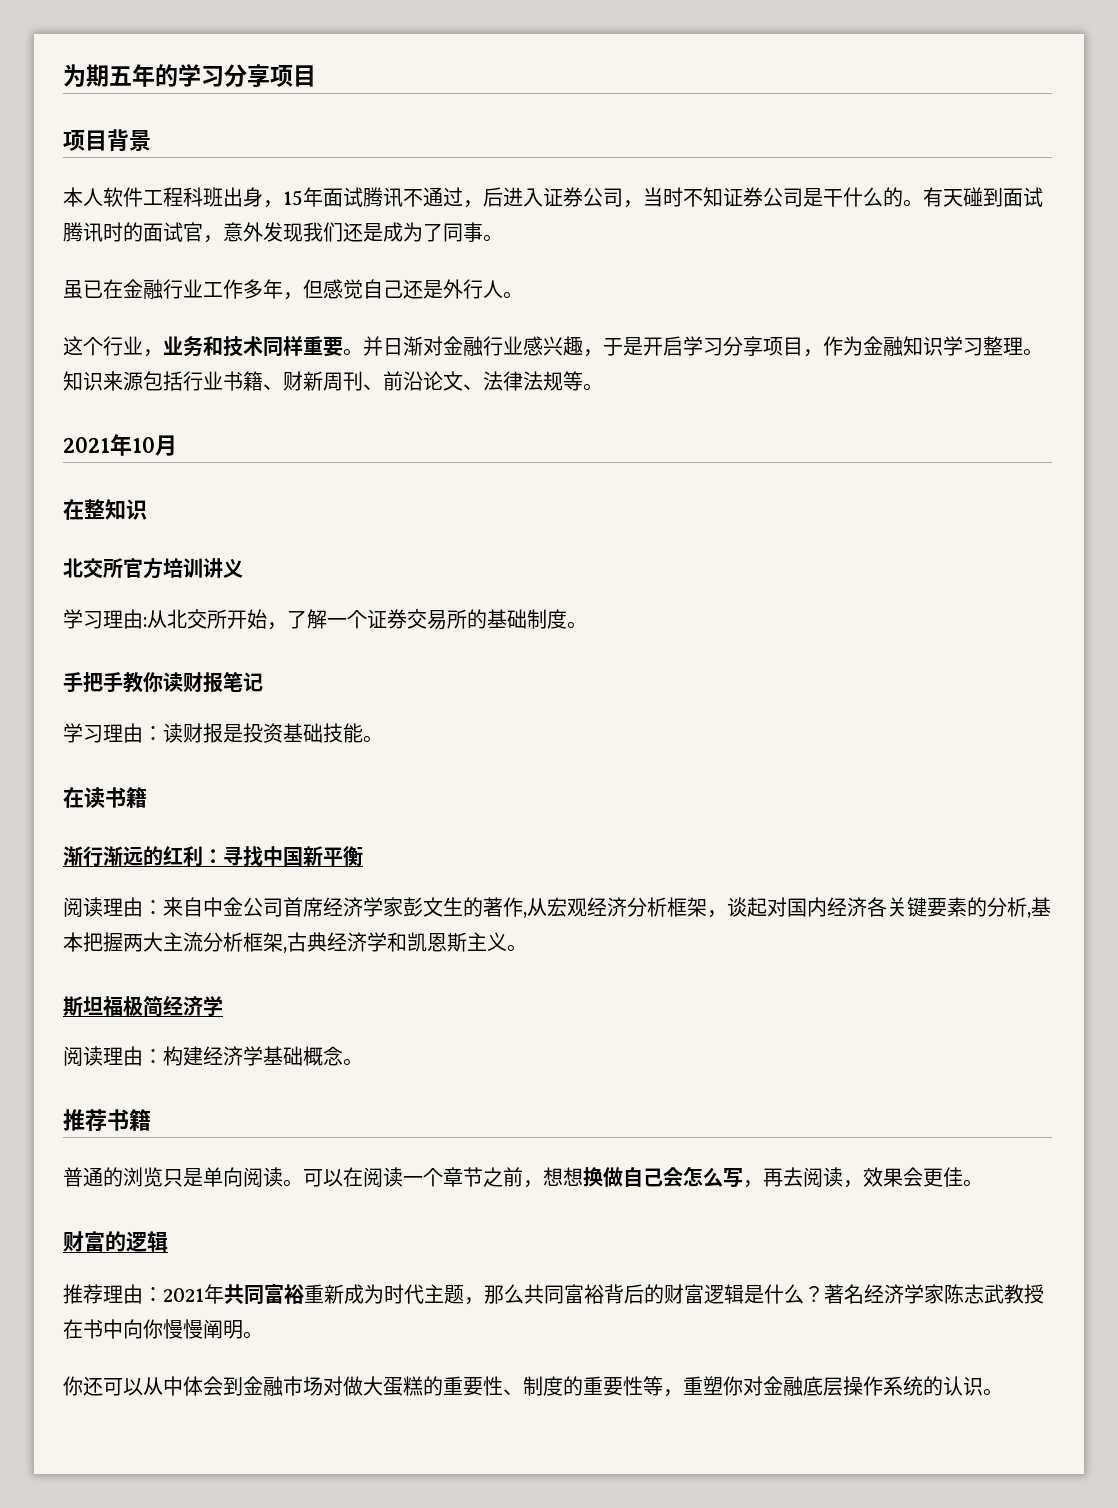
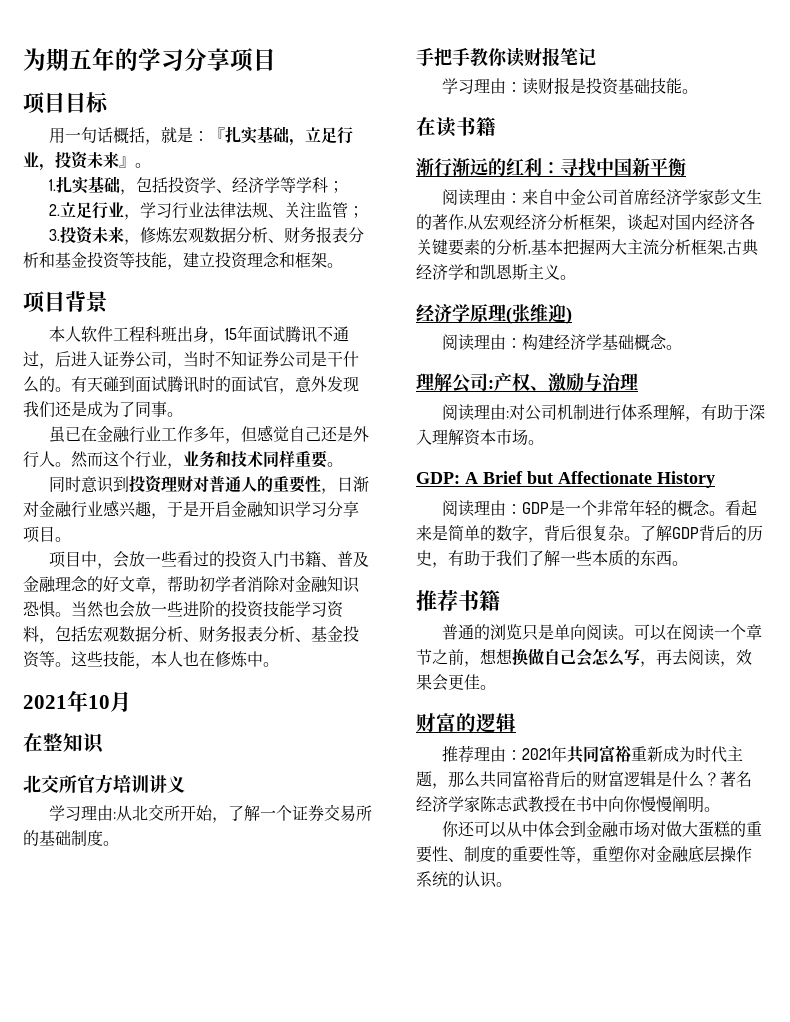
(316, 76) none -> [23,92,109,114] [48,126,353,146] [23,151,151,171] [48,176,344,195] [48,201,364,220] [48,226,364,245] [23,251,343,270] // 项目目标 // 用一句话概括，就是：『扎实基础，立足行业，投资未来』。 // 1.扎实基础，包括投资学、经济学等学科； // 2.立足行业，学习行业法律法规、关注监管； // 3.投资未来，修炼宏观数据分析、财务报表分析和基金投资等技能，建立投资理念和框架。
(523, 295) // -> [71,451,103,468] 然而
[363,336,383,356] 并 -> [48,475,337,494] // 同时意识到投资理财对普通人的重要性，
[683,336,1043,357] [63,371,583,391] 学习分享项目，作为金融知识学习整理。知识来源包括行业书籍、财新周刊、前沿论文、法律法规等 -> [231,501,359,518] [23,526,71,543] [48,550,369,569] [23,576,360,594] [23,600,344,618] [23,625,359,644] [23,650,263,669] 金融知识学习分享项目。 // 项目中，会放一些看过的投资入门书籍、普及金融理念的好文章，帮助初学者消除对金融知识恐惧。当然也会放一些进阶的投资技能学习资料，包括宏观数据分析、财务报表分析、基金投资等。这些技能，本人也在修炼中
[63,995,223,1017] 斯坦福极简经济学 -> [416,303,572,324] 经济学原理(张维迎)
(363, 1062) none -> [416,373,638,393] [441,404,765,422] [416,429,544,446] [416,471,715,488] [441,499,757,517] [416,525,763,543] [416,550,688,568] // 理解公司:产权、激励与治理 // 阅读理由:对公司机制进行体系理解，有助于深入理解资本市场。 // GDP: A Brief but Affectionate History // 阅读理由：GDP是一个非常年轻的概念。看起来是简单的数字，背后很复杂。了解GDP背后的历史，有助于我们了解一些本质的东西。

